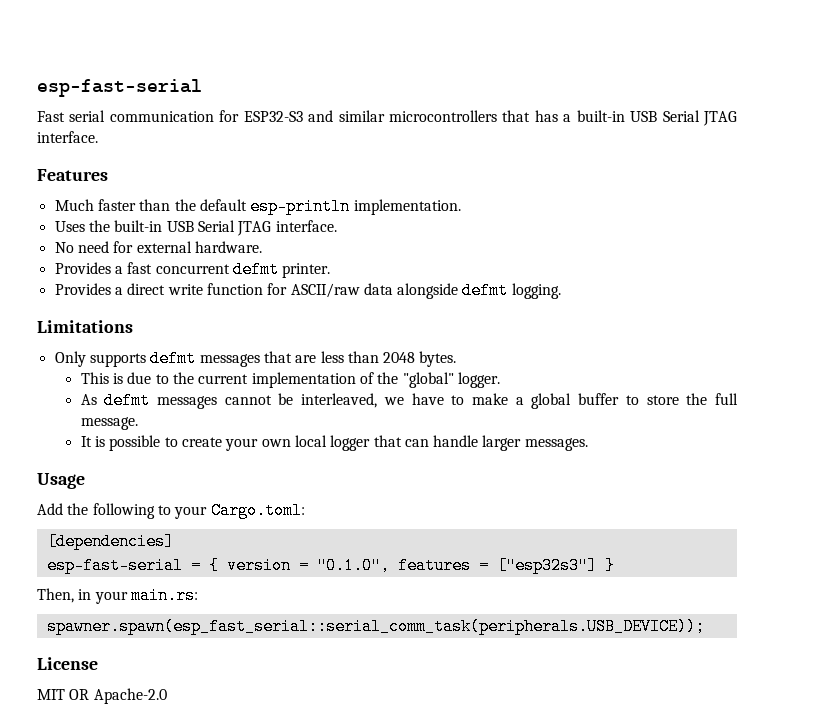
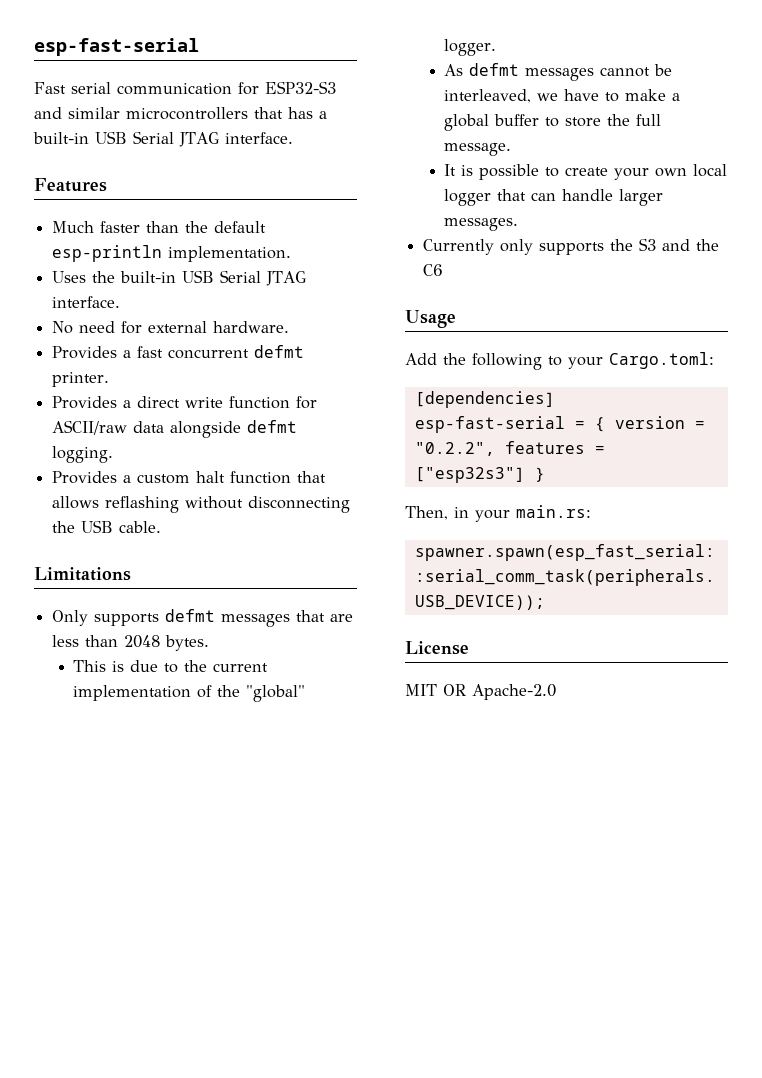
(561, 291) none -> [52,471,327,484] [52,496,351,513] [52,520,162,533] // Provides a custom halt function that allows reflashing without disconnecting the USB cable.
(588, 444) none -> [423,238,720,255] [423,264,444,276] // Currently only supports the S3 and the C6
[316,557,390,574] "0.1.0", -> [414,442,495,456] "0.2.2",

